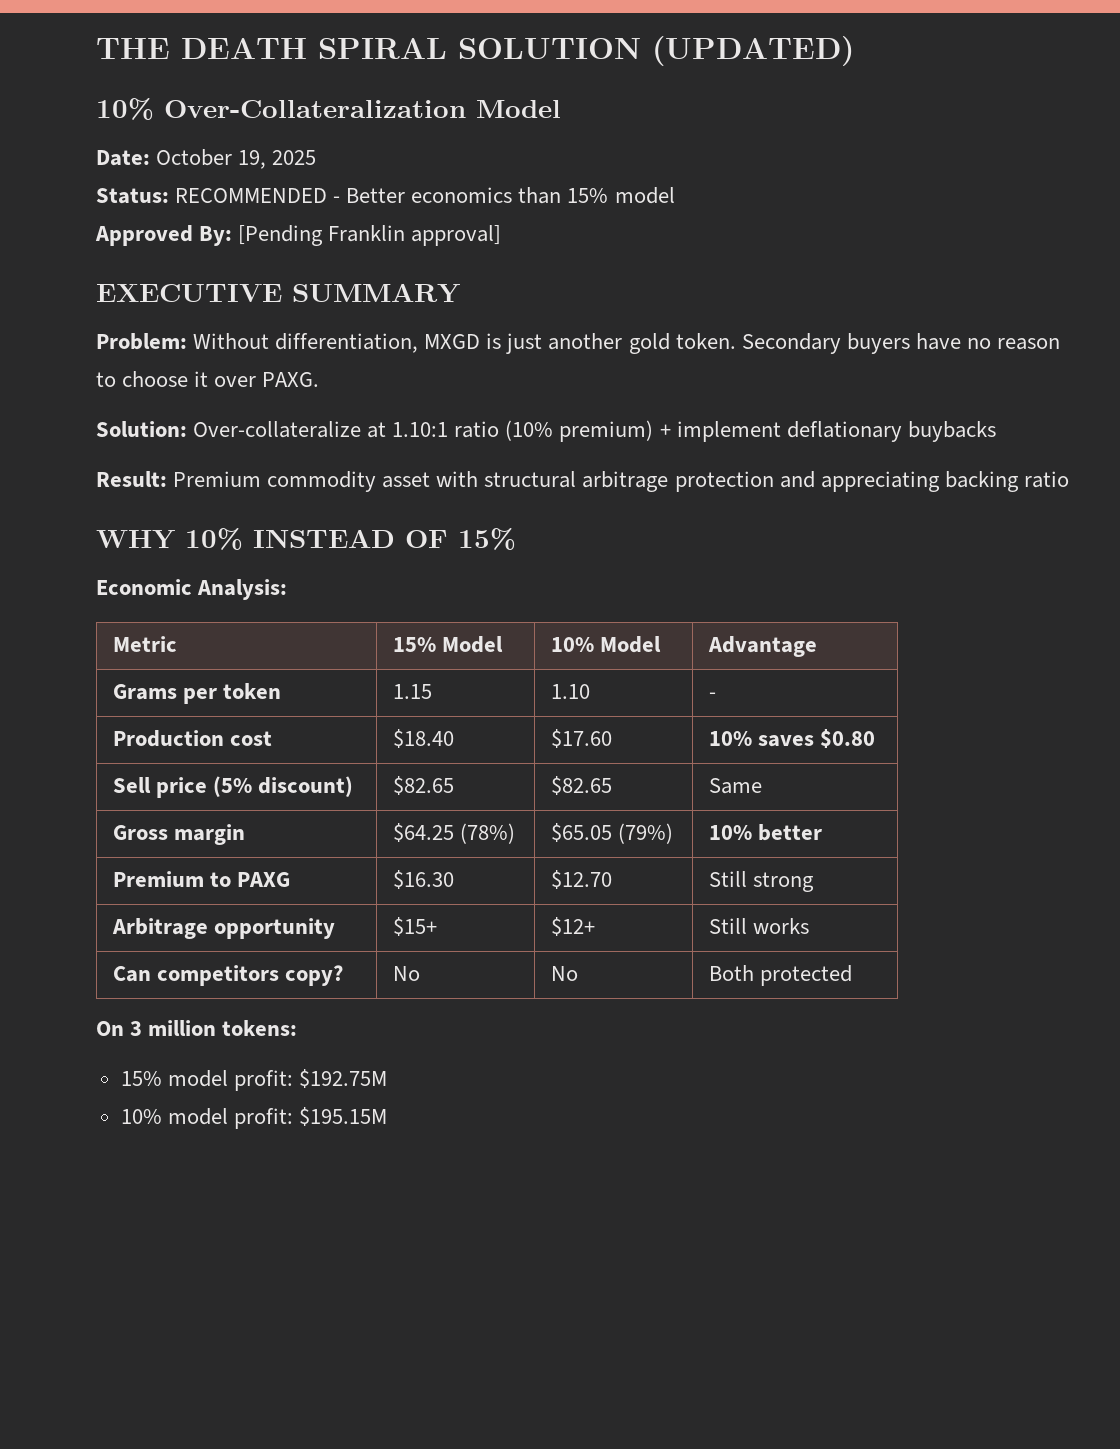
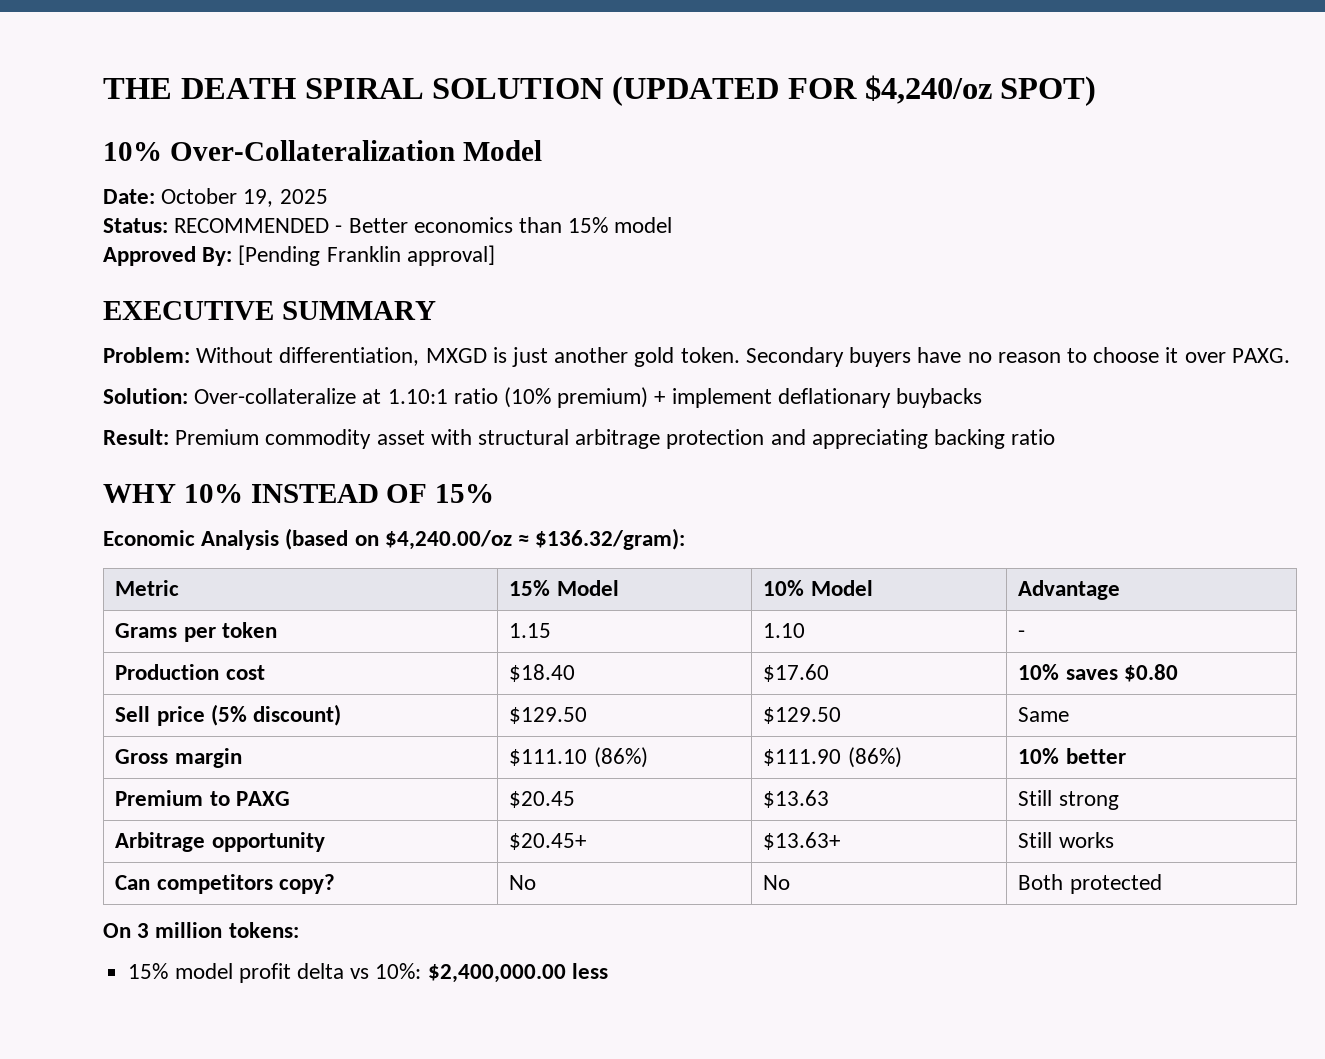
[652,36,854,66] (UPDATED) -> [612,75,1097,106] (UPDATED FOR $4,240/oz SPOT)
[197,579,288,600] Analysis: -> [201,528,686,550] Analysis (based on $4,240.00/oz ≈ $136.32/gram):
[392,776,454,795] [550,776,612,795] $82.65 | $82.65 -> [509,707,588,724] [763,707,842,724] $129.50 | $129.50
[392,823,515,844] [550,823,673,844] $64.25 (78%) | $65.05 (79%) -> [509,747,648,768] [763,747,902,768] $111.10 (86%) | $111.90 (86%)
[392,870,454,889] [550,870,612,889] $16.30 | $12.70 -> [509,791,576,808] [763,790,830,808] $20.45 | $13.63
[392,917,437,936] [550,917,595,936] $15+ | $12+ -> [509,833,587,850] [763,832,841,850] $20.45+ | $13.63+
[233,1069,387,1091] [120,1107,387,1129] profit: $192.75M // 10% model profit: $195.15M -> [238,963,608,983] profit delta vs 10%: $2,400,000.00 less

